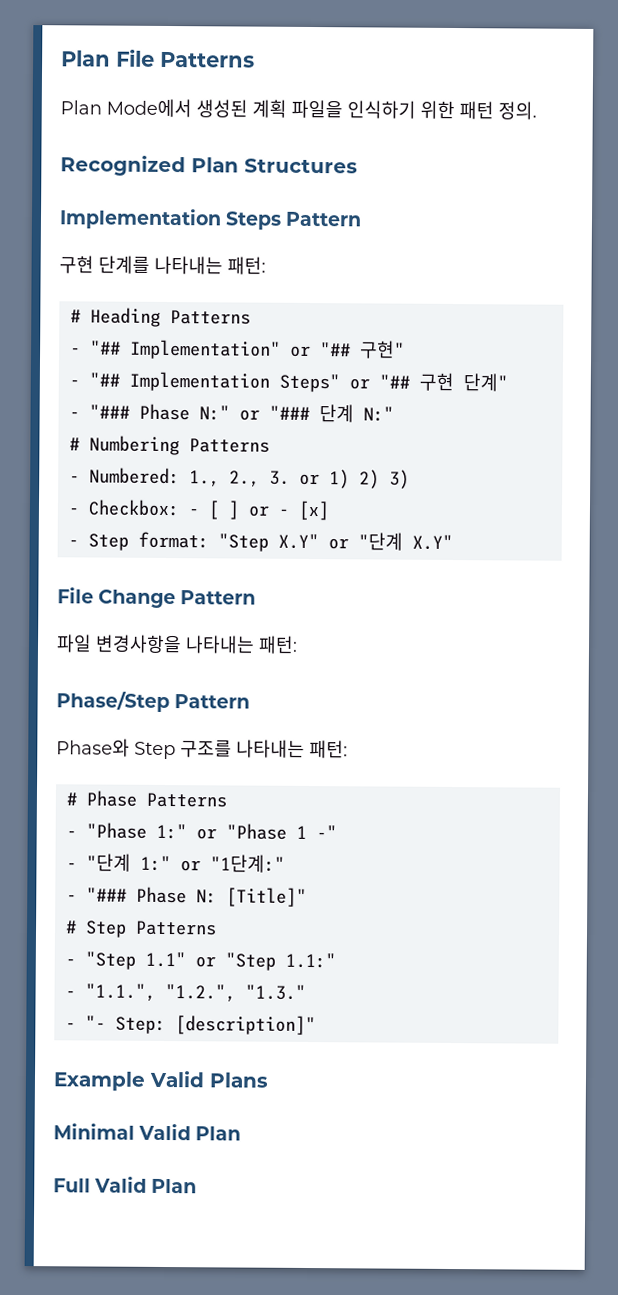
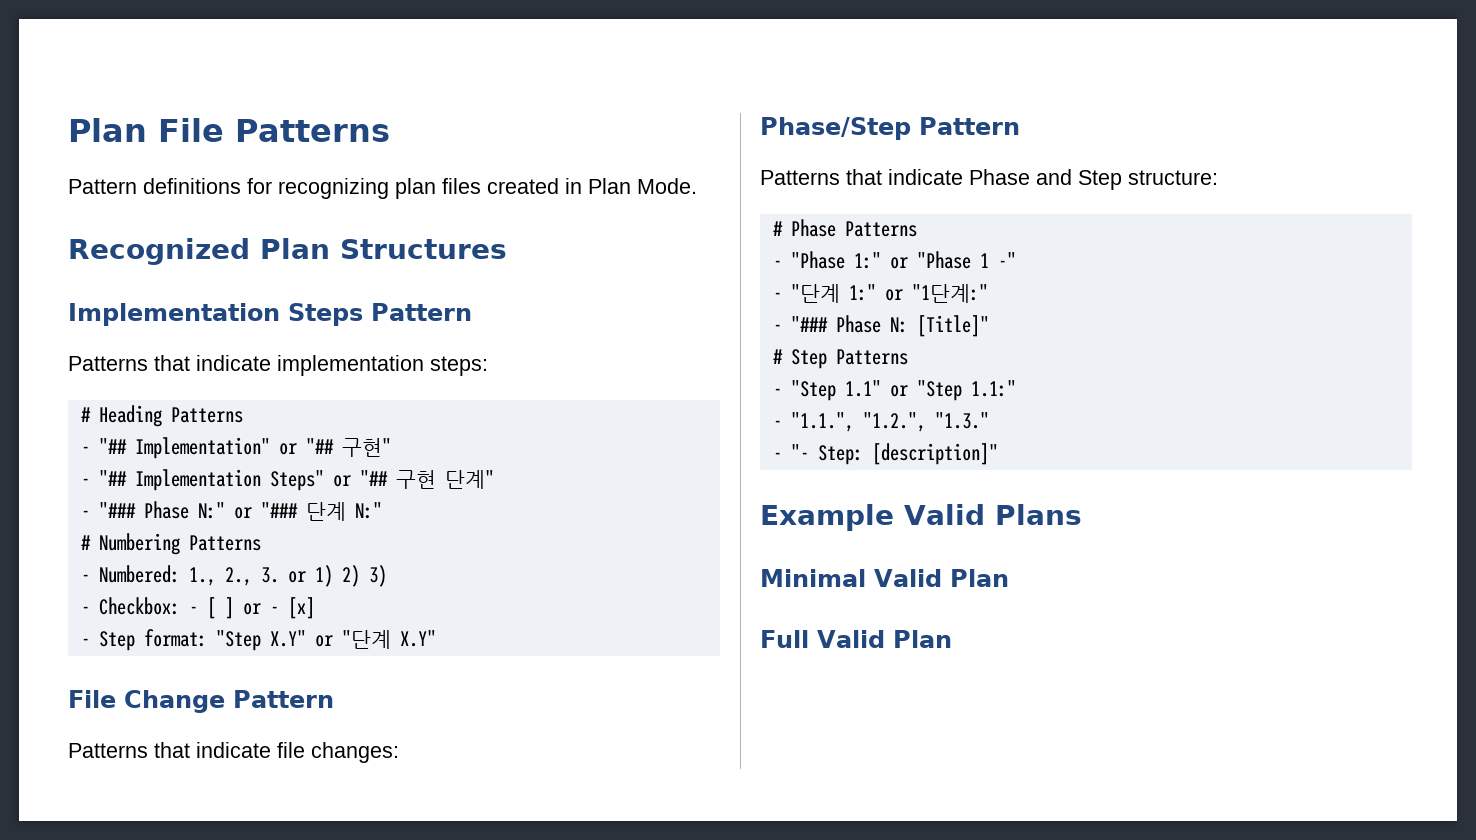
[60,98,537,120] Plan Mode에서 생성된 계획 파일을 인식하기 위한 패턴 정의. -> [68,178,697,199] Pattern definitions for recognizing plan files created in Plan Mode.
[59,255,266,275] 구현 단계를 나타내는 패턴: -> [68,355,488,376] Patterns that indicate implementation steps:
[56,634,298,654] [56,691,251,713] [56,738,348,760] 파일 변경사항을 나타내는 패턴: // Phase/Step Pattern // Phase와 Step 구조를 나타내는 패턴: -> [68,742,399,763] [760,117,1020,140] [760,169,1218,190] Patterns that indicate file changes: // Phase/Step Pattern // Patterns that indicate Phase and Step structure:

